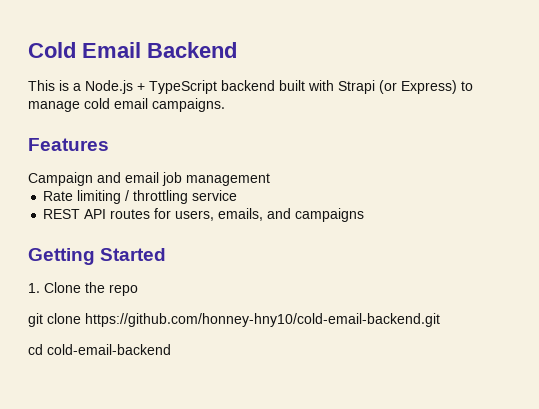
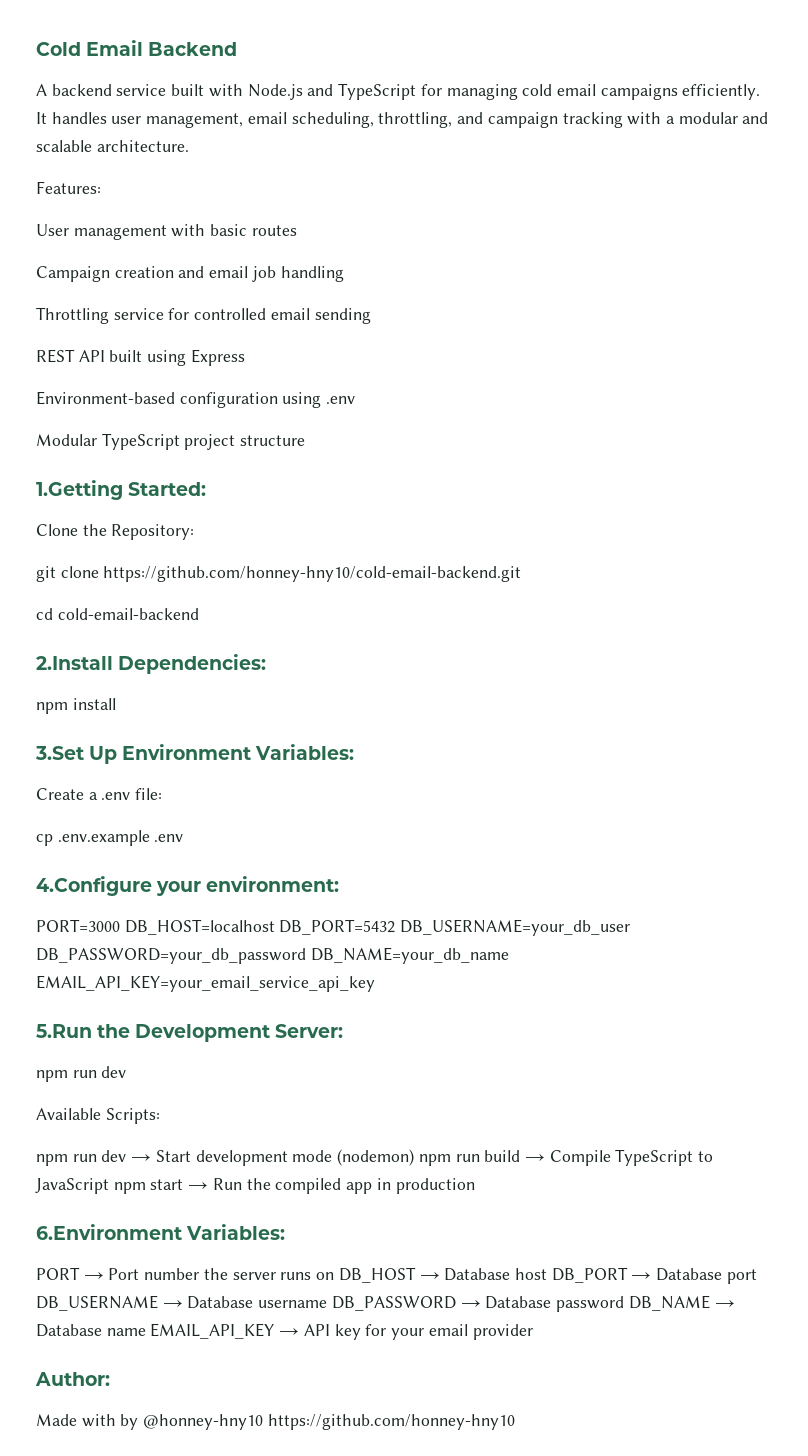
[28,80,473,94] [28,98,225,112] [28,138,109,151] This is a Node.js + TypeScript backend built with Strapi (or Express) to manage cold email campaigns. // Features -> [36,83,761,100] [36,112,769,128] [36,140,189,152] [36,181,101,194] [36,224,297,240] A backend service built with Node.js and TypeScript for managing cold email campaigns efficiently. It handles user management, email scheduling, throttling, and campaign tracking with a modular and scalable architecture. // Features: // User management with basic routes
(93, 179) none -> [114,266,174,278] creation
[186,173,270,186] [43,190,238,204] [43,208,365,222] [28,248,167,265] [28,283,40,293] management // Rate limiting / throttling service // REST API routes for users, emails, and campaigns // Getting Started // 1. -> [280,266,344,282] [36,307,371,324] [36,349,245,366] [36,391,356,408] [36,433,306,450] [36,480,207,500] handling // Throttling service for controlled email sending // REST API built using Express // Environment-based configuration using .env // Modular TypeScript project structure // 1.Getting Started: //
[109,284,138,296] repo -> [111,524,195,540] Repository:
(171, 349) none -> [36,654,267,674] [36,698,116,714] [35,744,355,764] [36,788,163,800] [36,830,184,846] [36,876,340,896] [36,919,631,936] [36,947,509,964] [36,975,375,992] [36,1024,344,1042] [36,1066,127,1082] [36,1108,160,1124] [36,1149,714,1166] [35,1178,475,1194] [36,1224,286,1240] [36,1267,757,1284] [36,1295,735,1312] [36,1323,533,1340] [35,1372,110,1386] [36,1414,515,1430] // 2.Install Dependencies: // npm install // 3.Set Up Environment Variables: // Create a .env file: // cp .env.example .env // 4.Configure your environment: // PORT=3000 DB_HOST=localhost DB_PORT=5432 DB_USERNAME=your_db_user DB_PASSWORD=your_db_password DB_NAME=your_db_name EMAIL_API_KEY=your_email_service_api_key // 5.Run the Development Server: // npm run dev // Available Scripts: // npm run dev → Start development mode (nodemon) npm run build → Compile TypeScript to JavaScript npm start → Run the compiled app in production // 6.Environment Variables: // PORT → Port number the server runs on DB_HOST → Database host DB_PORT → Database port DB_USERNAME → Database username DB_PASSWORD → Database password DB_NAME → Database name EMAIL_API_KEY → API key for your email provider // Author: // Made with by @honney-hny10 https://github.com/honney-hny10

